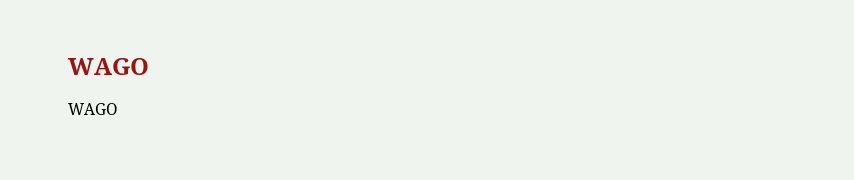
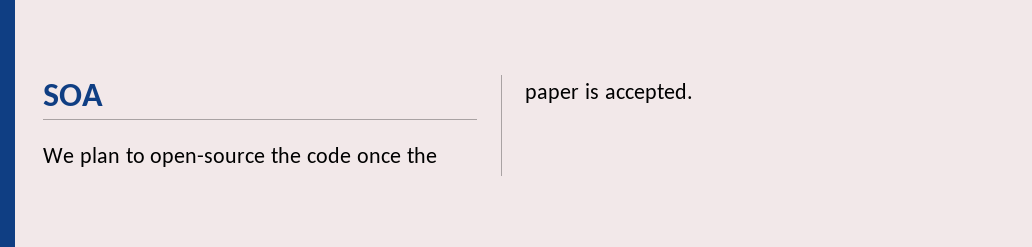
[68,58,149,75] [68,103,118,115] WAGO // WAGO -> [43,84,103,106] [43,147,437,167] [525,83,693,103] SOA // We plan to open-source the code once the paper is accepted.

